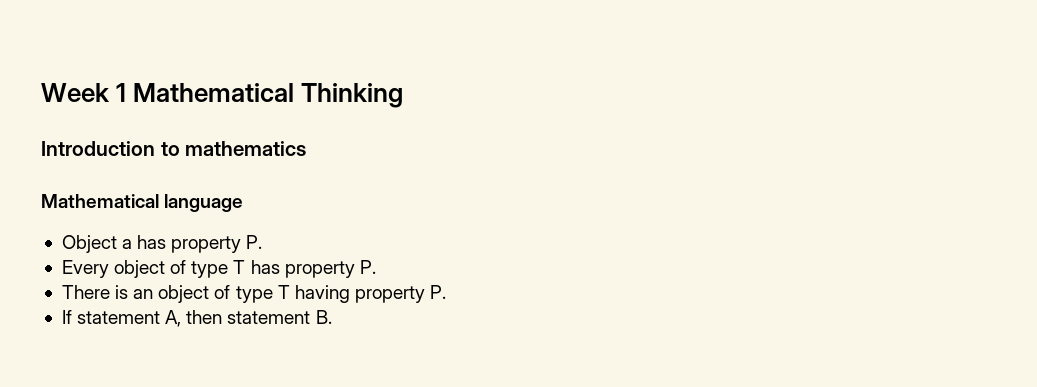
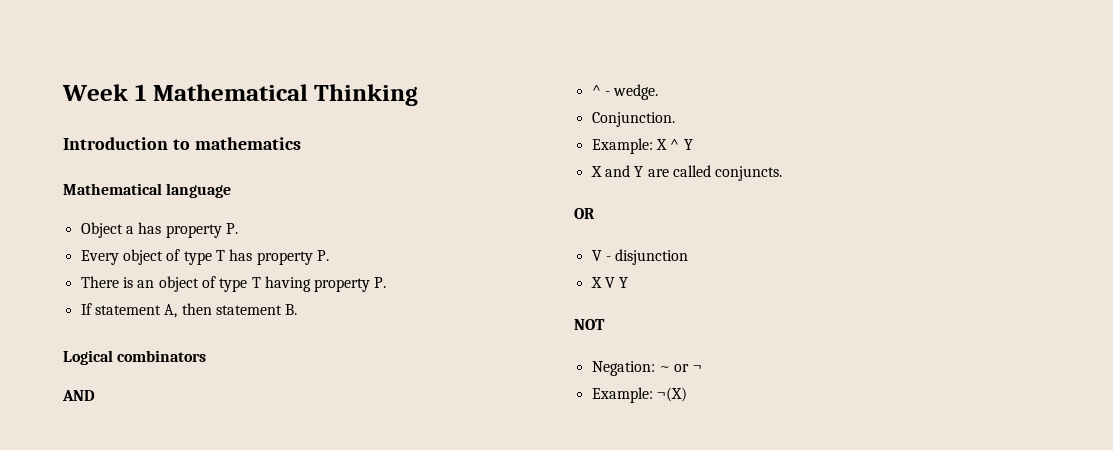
(332, 317) none -> [63,350,207,365] [62,390,95,401] [591,84,659,100] [591,112,675,127] [591,138,693,154] [590,165,783,181] [574,208,595,219] [591,249,689,265] [590,277,629,288] [574,319,605,330] [591,361,702,376] [591,387,687,403] // Logical combinators // AND // ^ - wedge. // Conjunction. // Example: X ^ Y // X and Y are called conjuncts. // OR // V - disjunction // X V Y // NOT // Negation: ~ or ¬ // Example: ¬(X)

